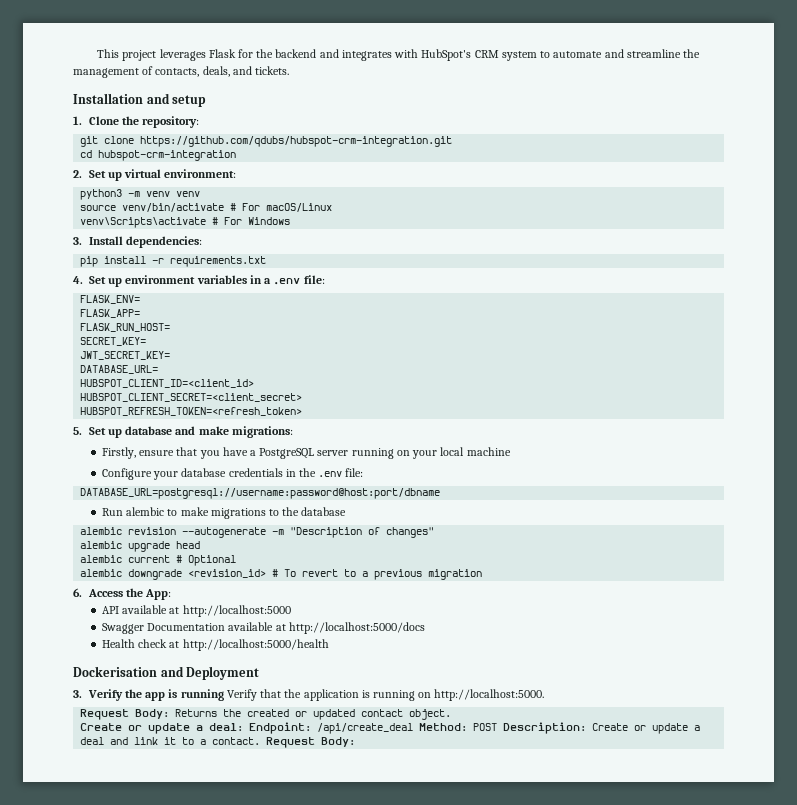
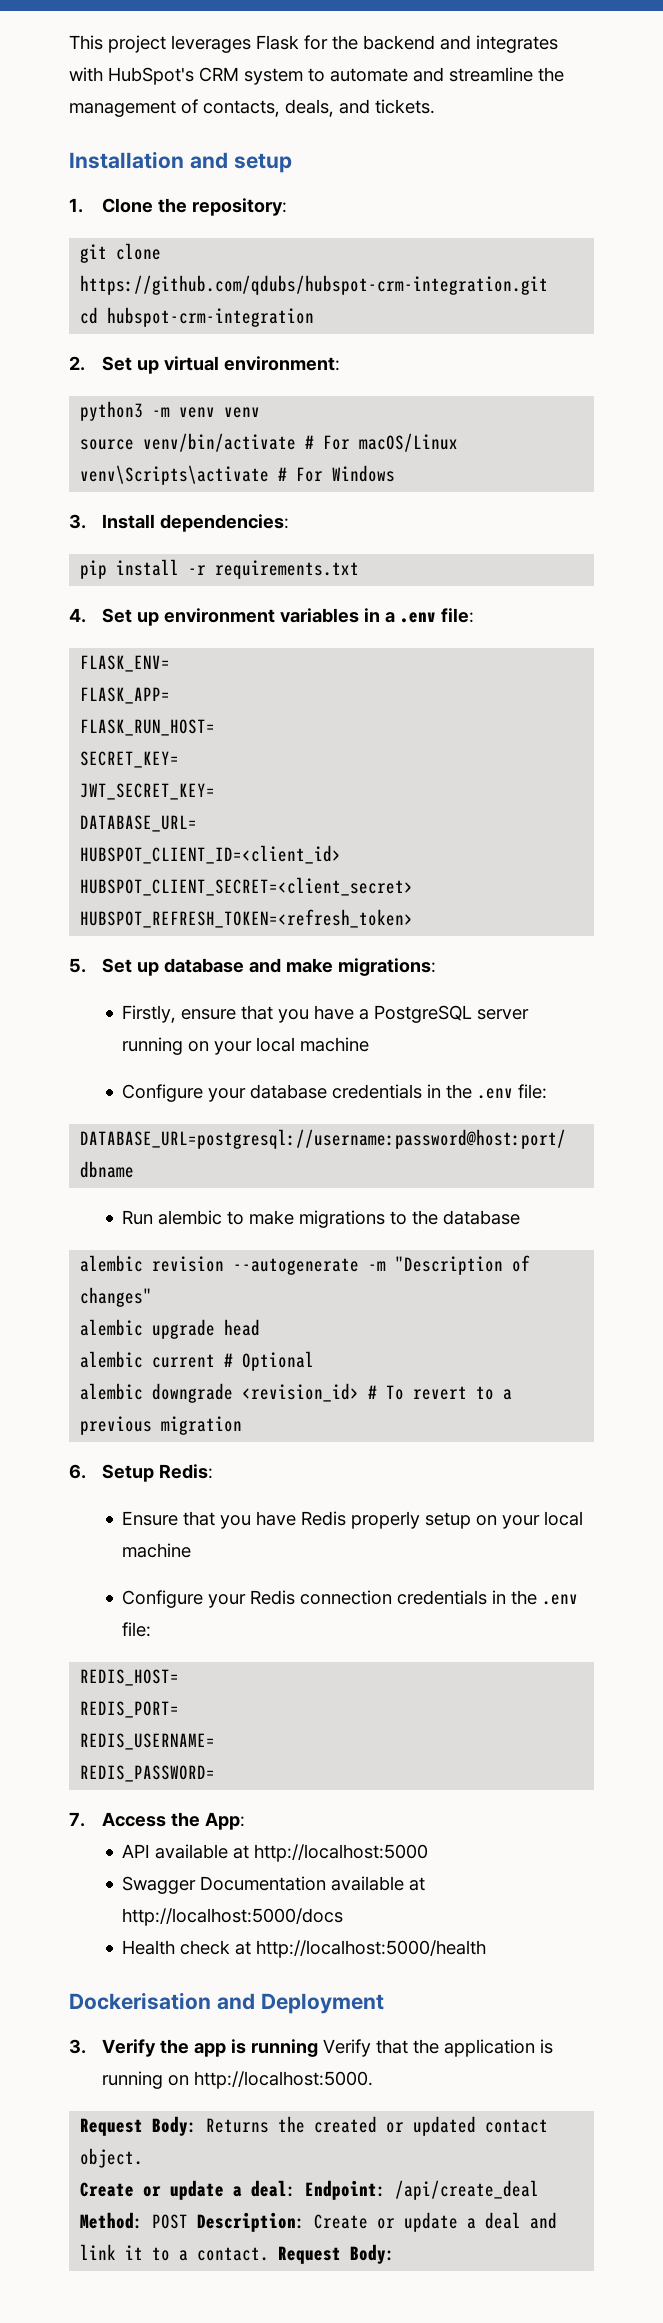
(82, 592) none -> [102,1464,214,1482] [122,1511,584,1529] [122,1543,192,1558] [122,1590,579,1608] [122,1622,152,1637] [80,1669,180,1686] [80,1701,180,1718] [80,1733,216,1750] [80,1765,216,1782] [69,1812,85,1827] Setup Redis: // Ensure that you have Redis properly setup on your local machine // Configure your Redis connection credentials in the .env file: // REDIS_HOST= // REDIS_PORT= // REDIS_USERNAME= // REDIS_PASSWORD= // 7.

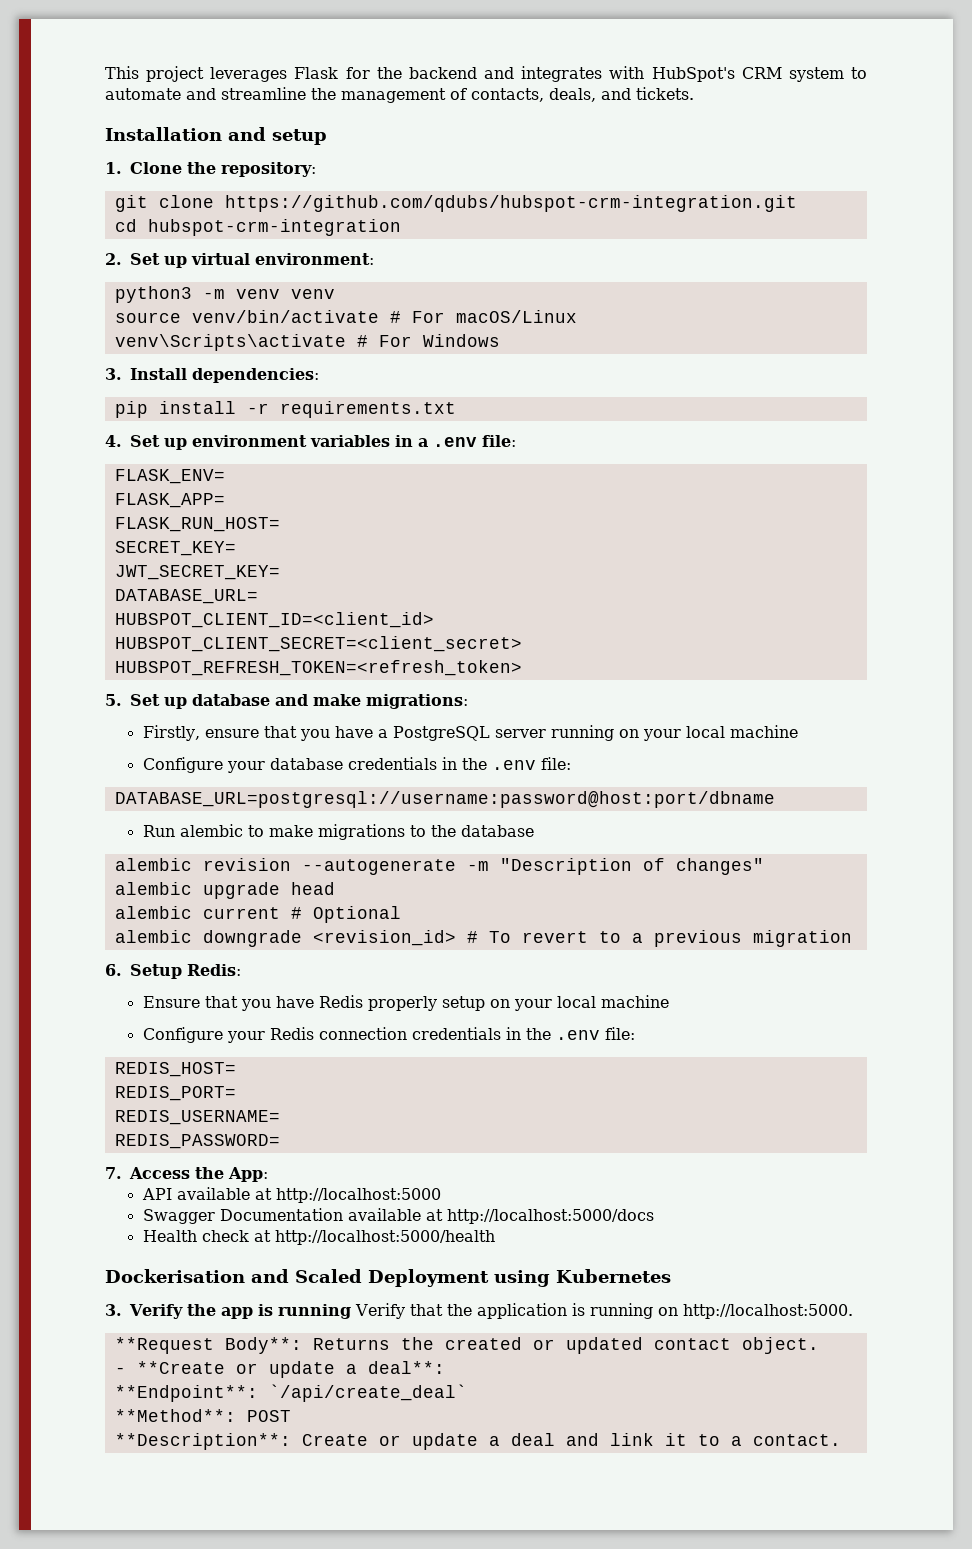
(255, 2001) none -> [295,1269,362,1283] Scaled
(384, 2003) none -> [494,1269,671,1287] using Kubernetes
[80,2116,198,2136] Request Body: -> [114,1337,302,1354] **Request Body**:
[80,2180,540,2200] [80,2212,144,2229] Create or update a deal: Endpoint: /api/create_deal Method: -> [114,1361,445,1378] [114,1384,467,1402] [114,1409,236,1422] - **Create or update a deal**: // **Endpoint**: `/api/create_deal` // **Method**:
[197,2212,306,2232] Description: -> [114,1433,291,1450] // **Description**:
[278,2244,396,2264] Request Body: -> (841, 1440) none

